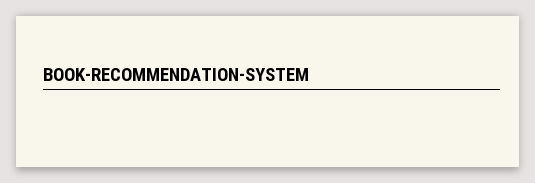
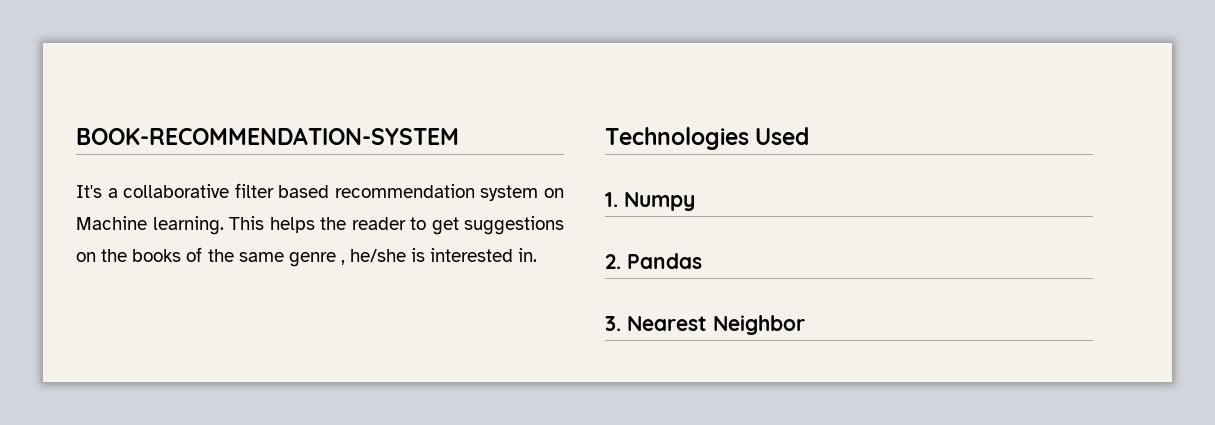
(309, 74) none -> [76,183,564,201] [76,216,564,235] [76,247,538,267] [605,127,810,150] [605,192,695,211] [605,253,702,269] [605,315,805,335] // It's a collaborative filter based recommendation system on Machine learning. This helps the reader to get suggestions on the books of the same genre , he/she is interested in. // Technologies Used // 1. Numpy // 2. Pandas // 3. Nearest Neighbor

